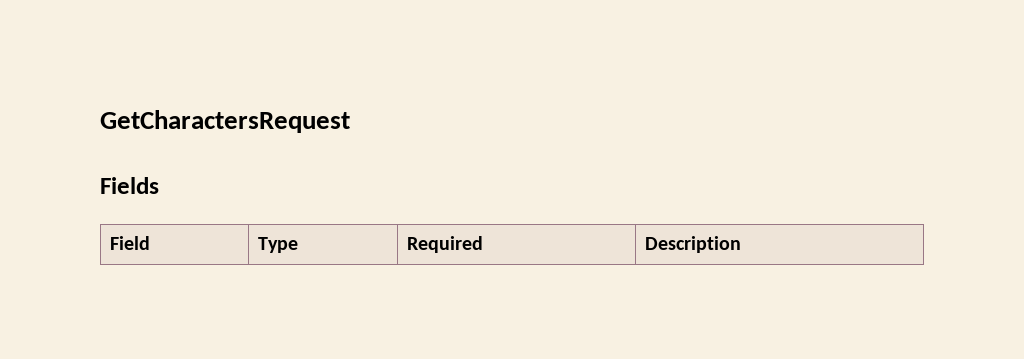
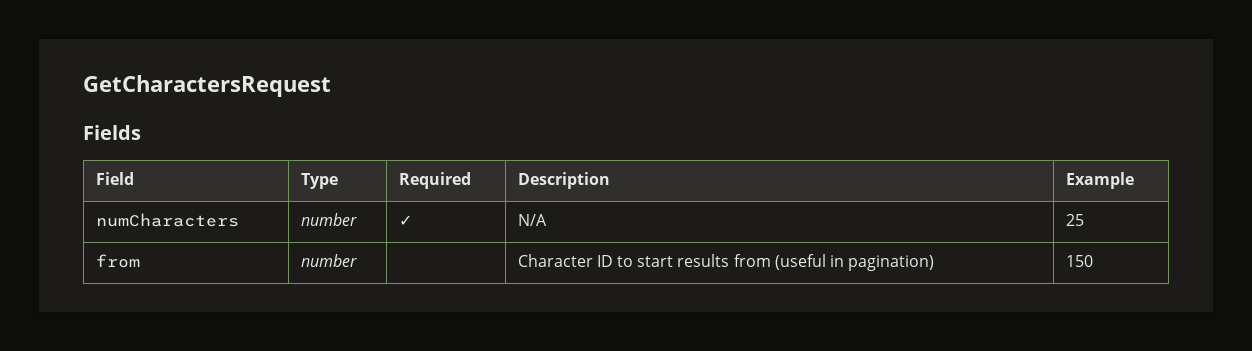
(741, 244) none -> [1065,172,1134,189] [95,213,239,227] [300,213,357,226] [398,215,412,226] [517,214,547,226] [1065,214,1084,226] [95,254,140,268] [300,254,357,267] [517,254,935,271] [1065,255,1093,267] | Example // numCharacters | number | ✓ | N/A | 25 // from | number | | Character ID to start results from (useful in pagination) | 150

